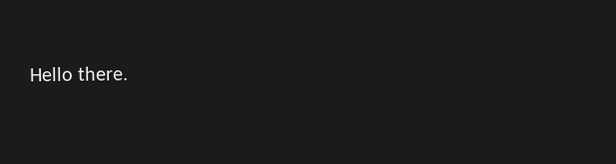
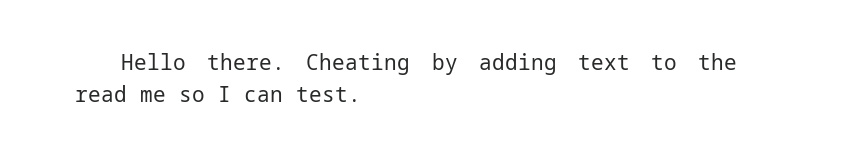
(129, 73) none -> [306,53,737,75] [75,85,361,102] Cheating by adding text to the read me so I can test.

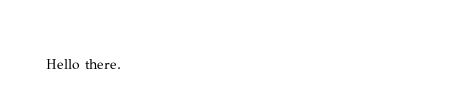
[306,53,737,75] [75,85,361,102] Cheating by adding text to the read me so I can test. -> (121, 64) none

